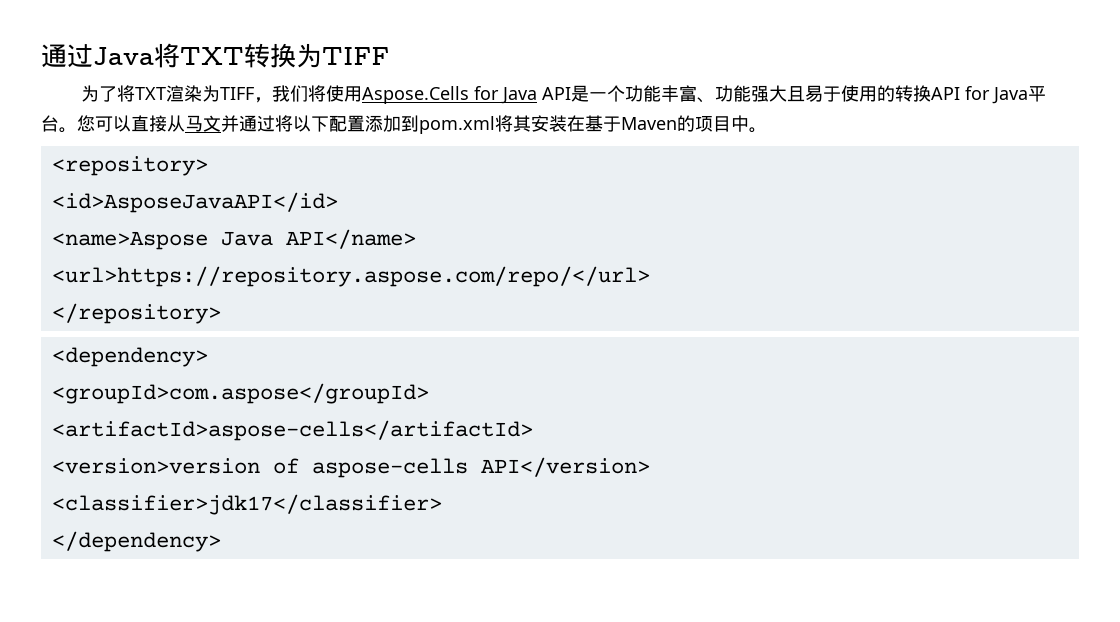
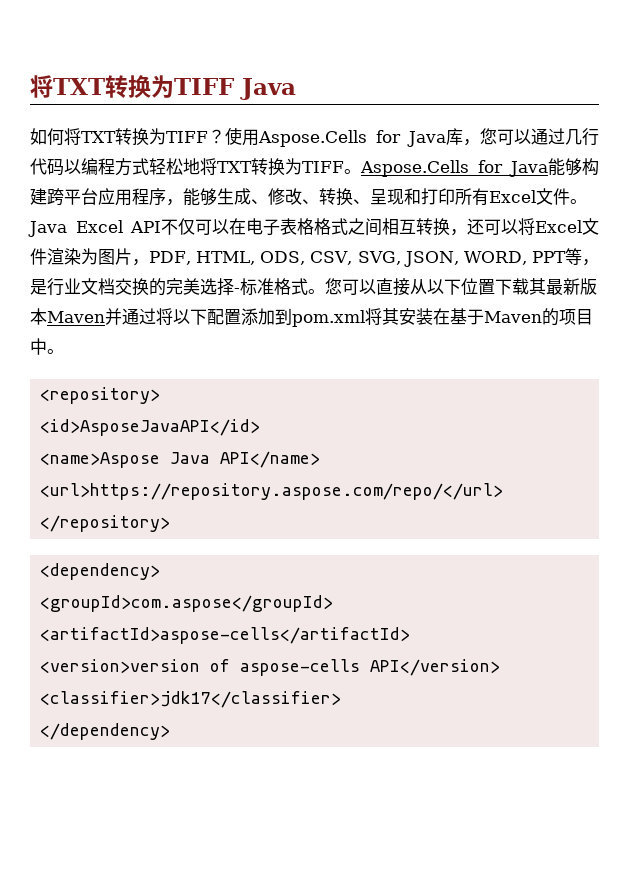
[41,43,389,68] [80,85,1046,104] [41,115,221,133] 通过Java将TXT转换为TIFF // 为了将TXT渲染为TIFF，我们将使用Aspose.Cells for Java API是一个功能丰富、功能强大且易于使用的转换API for Java平台。您可以直接从马文 -> [30,75,296,100] [30,127,599,147] [30,158,599,177] [30,188,587,206] [28,218,599,237] [30,248,599,267] [30,278,597,296] [30,308,105,325] 将TXT转换为TIFF Java // 如何将TXT转换为TIFF？使用Aspose.Cells for Java库，您可以通过几行代码以编程方式轻松地将TXT转换为TIFF。Aspose.Cells for Java能够构建跨平台应用程序，能够生成、修改、转换、呈现和打印所有Excel文件。Java Excel API不仅可以在电子表格格式之间相互转换，还可以将Excel文件渲染为图片，PDF, HTML, ODS, CSV, SVG, JSON, WORD, PPT等，是行业文档交换的完美选择-标准格式。您可以直接从以下位置下载其最新版本Maven

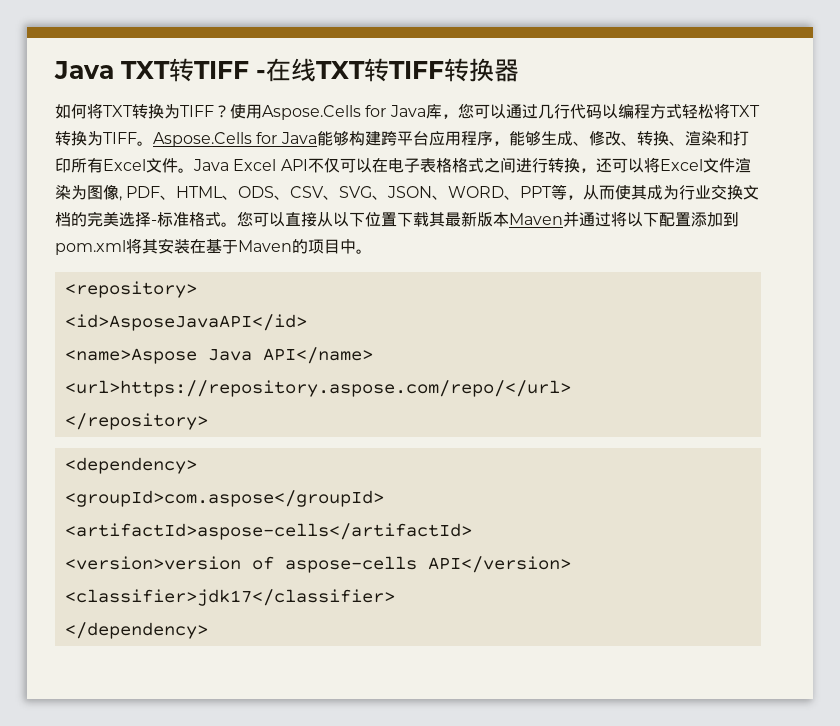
[30,75,296,100] 将TXT转换为TIFF Java -> [54,58,519,82] Java TXT转TIFF -在线TXT转TIFF转换器
[183,158,200,175] 地 -> (714, 111) none
[370,189,404,205] 呈现 -> [684,131,717,146] 渲染
[382,218,416,235] 相互 -> [515,158,548,173] 进行
[115,248,599,267] [30,278,149,296] 片，PDF, HTML, ODS, CSV, SVG, JSON, WORD, PPT等，是行业文档交换 -> [103,184,760,201] [55,212,71,227] 像, PDF、HTML、ODS、CSV、SVG、JSON、WORD、PPT等，从而使其成为行业交换文档

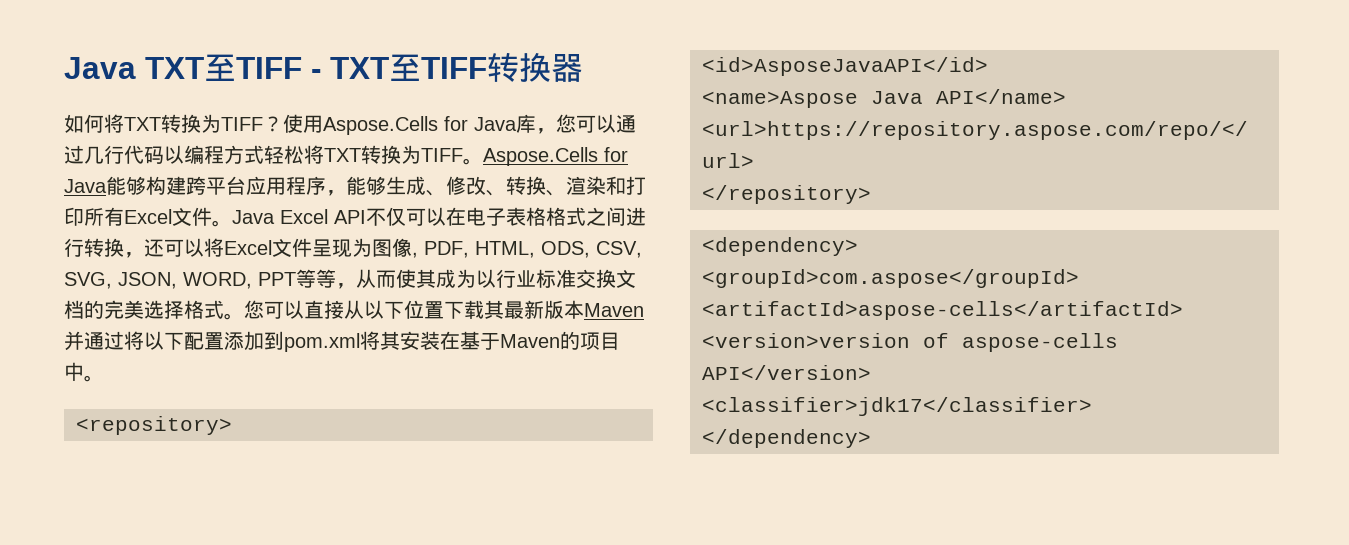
[169,58,194,82] 转 -> [204,54,236,81] 至
[266,58,389,82] 在线TXT转 -> [330,54,421,81] TXT至
[734,158,751,173] [55,185,71,200] 渲染 -> [312,239,352,258] 呈现
[126,186,553,200] PDF、HTML、ODS、CSV、SVG、JSON、WORD、PPT -> [424,241,642,258] [64,269,316,289] PDF, HTML, ODS, CSV, SVG, JSON, WORD, PPT等
[679,185,712,200] 行业 -> [476,269,576,288] 以行业标准
[151,212,189,227] -标准 -> (184, 309) none

